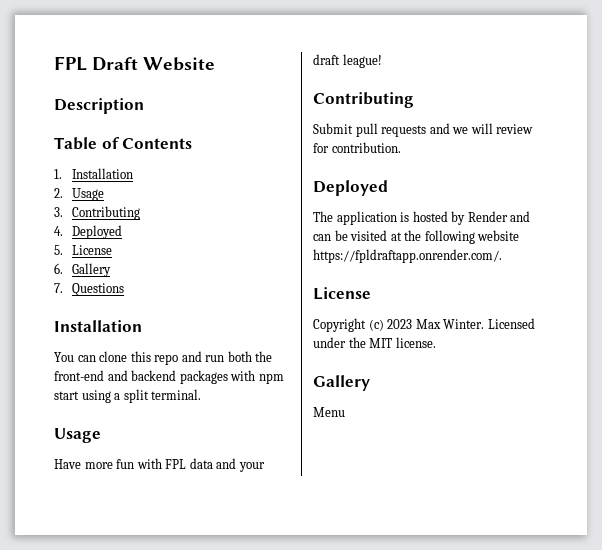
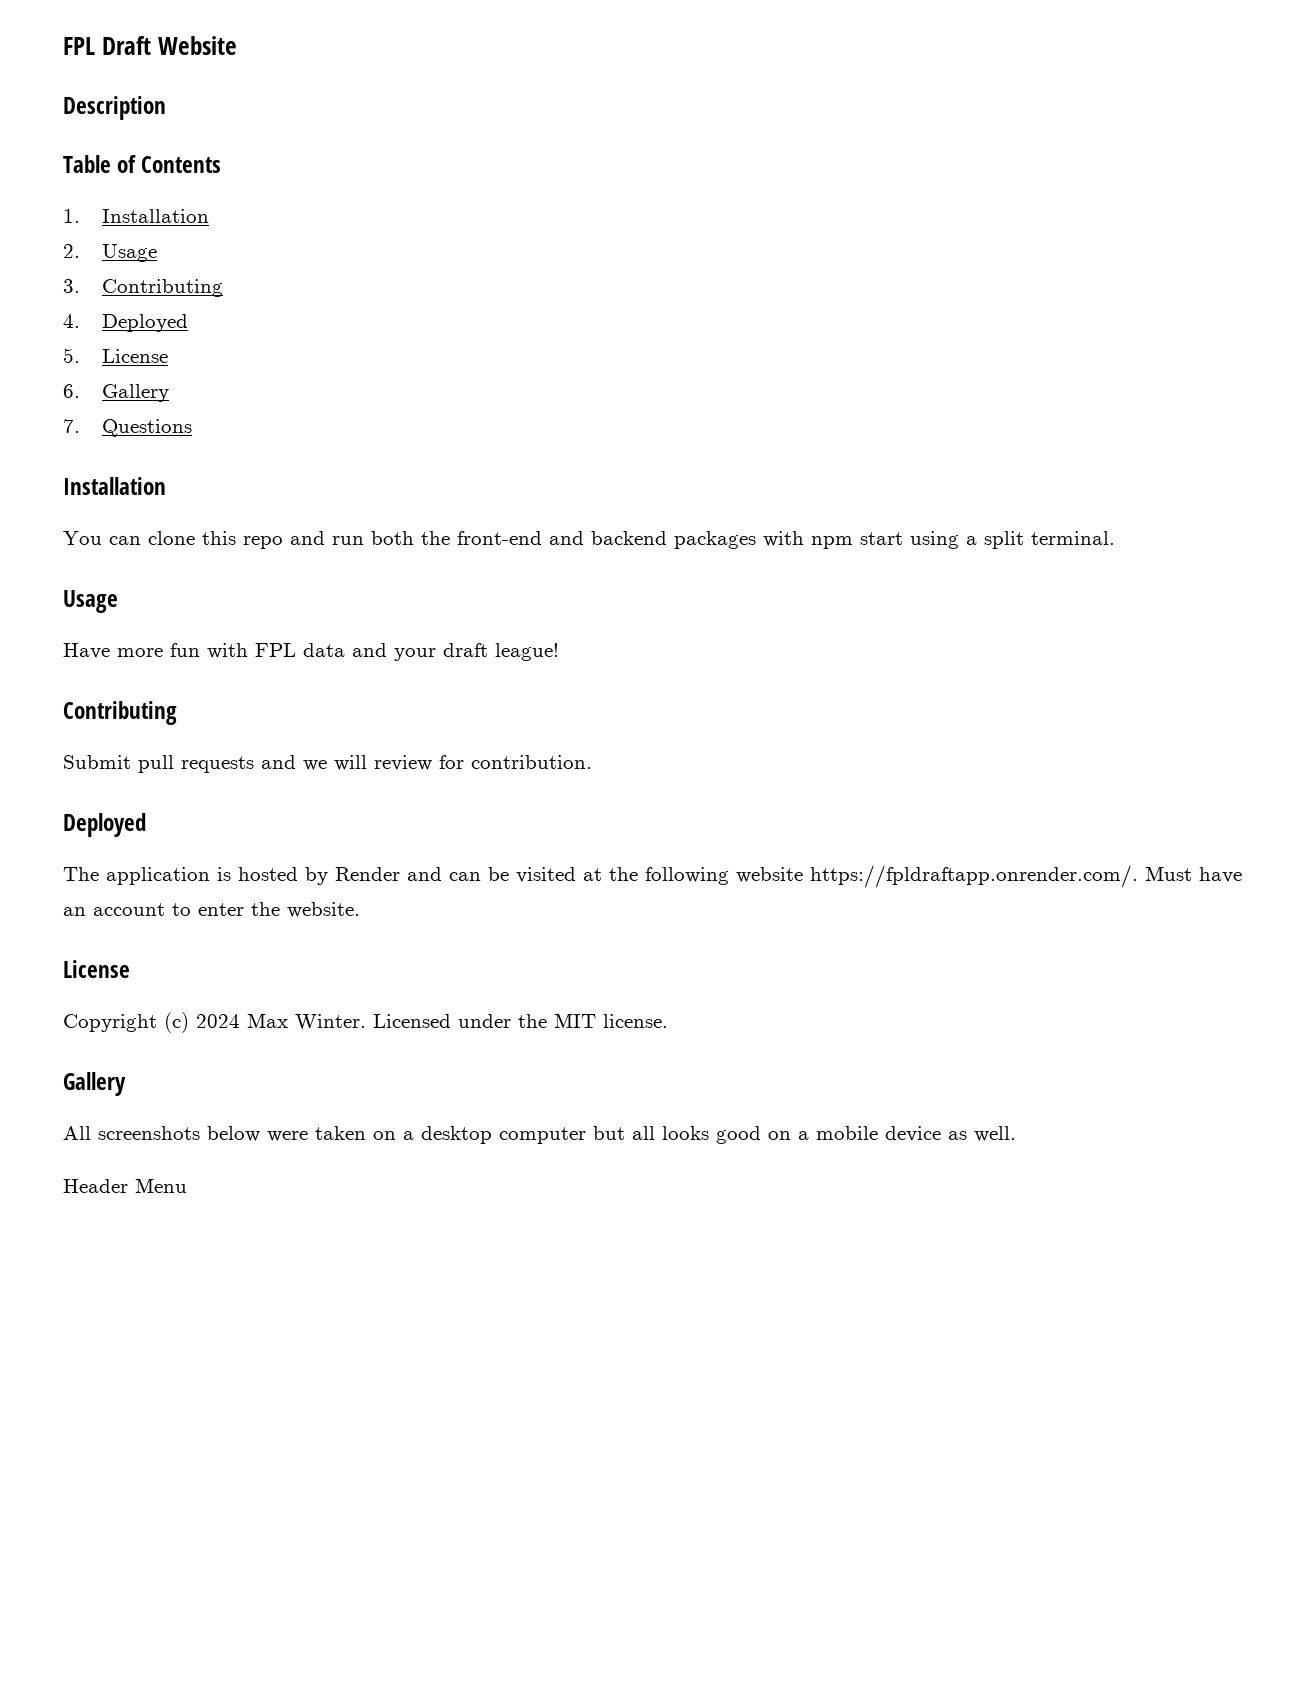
(502, 256) none -> [1145,866,1242,883] [63,902,360,918] Must have an account to enter the website.
[387,319,413,329] 2023 -> [196,1014,240,1028] 2024
(370, 383) none -> [63,1126,1016,1144] [63,1179,128,1193] All screenshots below were taken on a desktop computer but all looks good on a mobile device as well. // Header

